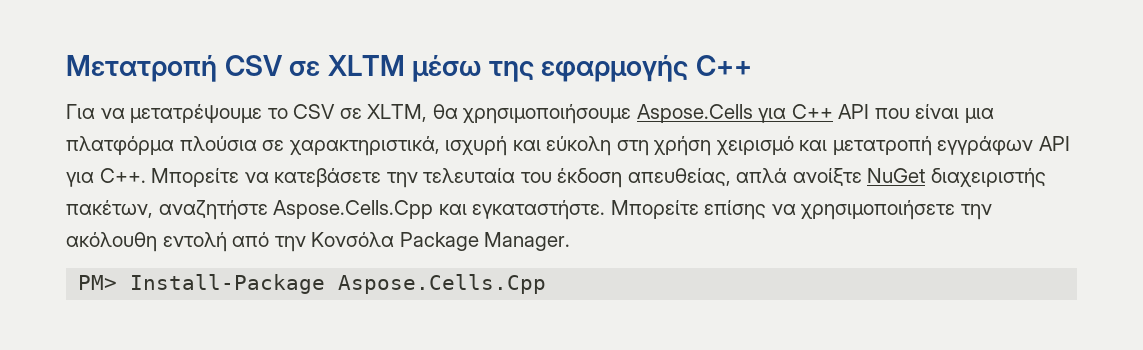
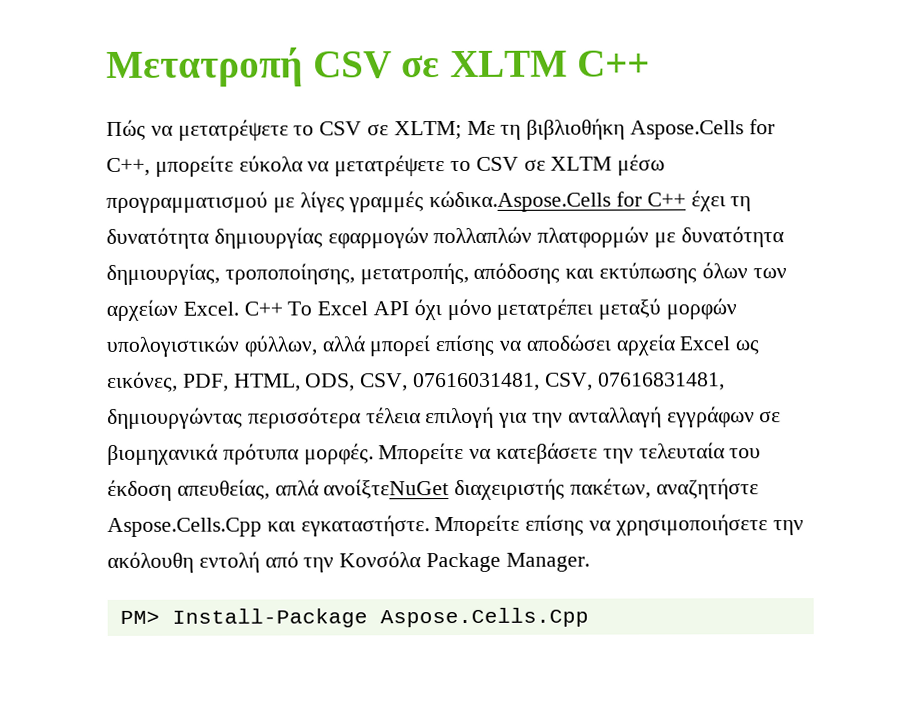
[412,55,752,82] [66,104,995,124] [66,136,1070,156] [66,168,146,187] μέσω της εφαρμογής C++ // Για να μετατρέψουμε το CSV σε XLTM, θα χρησιμοποιήσουμε Aspose.Cells για C++ API που είναι μια πλατφόρμα πλούσια σε χαρακτηριστικά, ισχυρή και εύκολη στη χρήση χειρισμό και μετατροπή εγγράφων API για C++. -> [577,50,651,77] [106,118,775,141] [106,154,666,177] [106,190,752,213] [106,226,784,249] [106,262,787,285] [106,298,738,321] [106,334,760,357] [107,371,725,392] [107,406,782,429] [107,443,374,465] C++ // Πώς να μετατρέψετε το CSV σε XLTM; Με τη βιβλιοθήκη Aspose.Cells for C++, μπορείτε εύκολα να μετατρέψετε το CSV σε XLTM μέσω προγραμματισμού με λίγες γραμμές κώδικα.Aspose.Cells for C++ έχει τη δυνατότητα δημιουργίας εφαρμογών πολλαπλών πλατφορμών με δυνατότητα δημιουργίας, τροποποίησης, μετατροπής, απόδοσης και εκτύπωσης όλων των αρχείων Excel. C++ Το Excel API όχι μόνο μετατρέπει μεταξύ μορφών υπολογιστικών φύλλων, αλλά μπορεί επίσης να αποδώσει αρχεία Excel ως εικόνες, PDF, HTML, ODS, CSV, 07616031481, CSV, 07616831481, δημιουργώντας περισσότερα τέλεια επιλογή για την ανταλλαγή εγγράφων σε βιομηχανικά πρότυπα μορφές.
[792,168,926,186] ανοίξτε NuGet -> [323,479,450,499] ανοίξτεNuGet

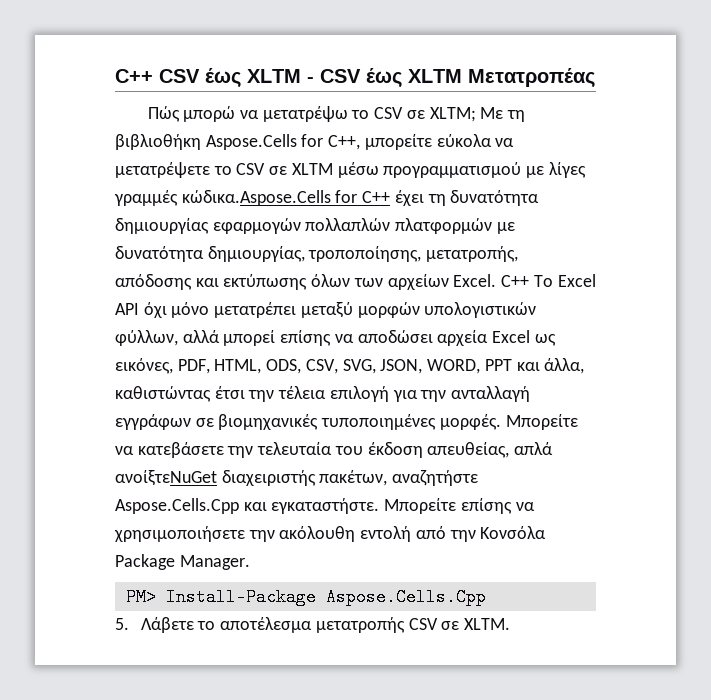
[106,47,651,87] [106,119,289,141] Μετατροπή CSV σε XLTM C++ // Πώς να μετατρέψετε -> [115,68,595,88] [147,106,348,122] C++ CSV έως XLTM - CSV έως XLTM Μετατροπέας // Πώς μπορώ να μετατρέψω
[413,372,725,392] [107,407,361,429] 07616031481, CSV, 07616831481, δημιουργώντας περισσότερα -> [342,358,585,374] [115,386,275,402] SVG, JSON, WORD, PPT και άλλα, καθιστώντας έτσι την
[107,443,299,465] βιομηχανικά πρότυπα -> [218,414,437,430] βιομηχανικές τυποποιημένες
(589, 617) none -> [115,617,510,633] // 5. Λάβετε το αποτέλεσμα μετατροπής CSV σε XLTM.

